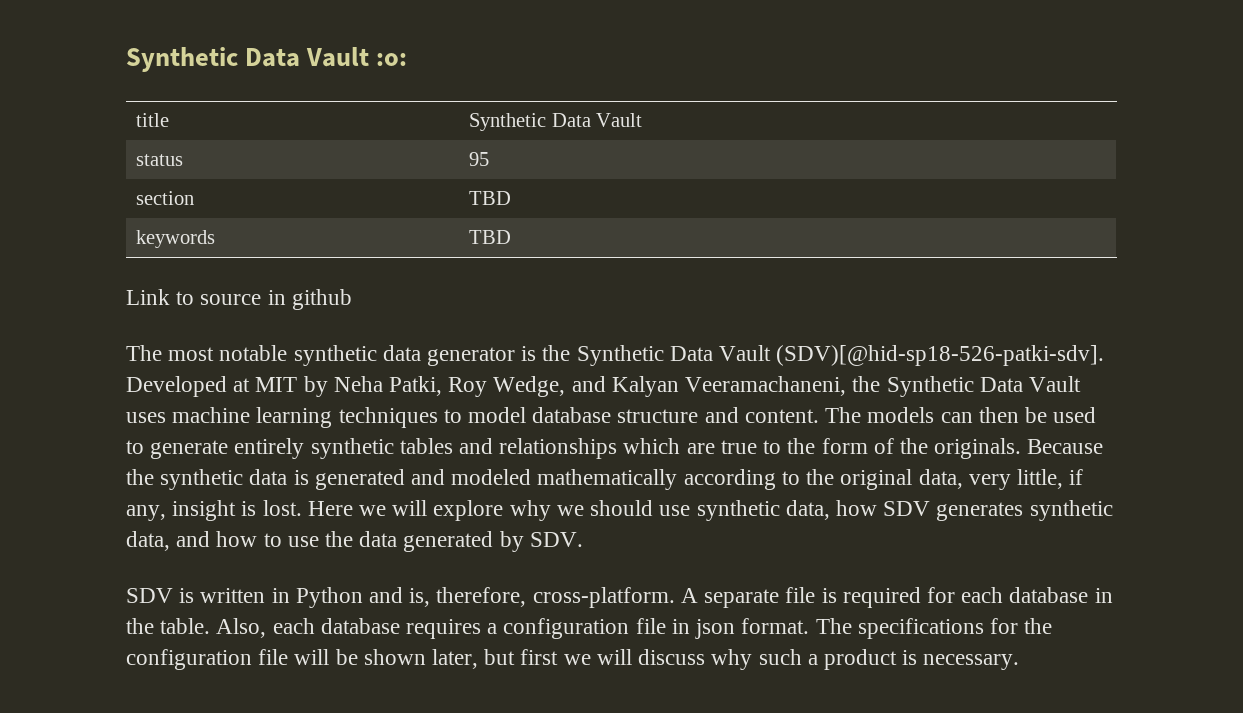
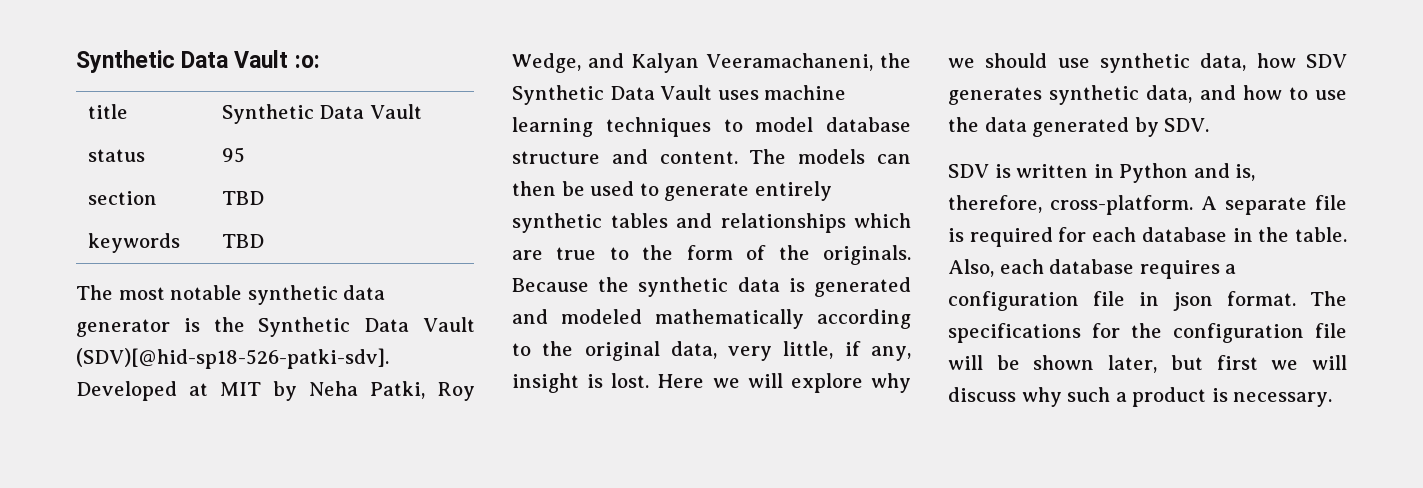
[126,289,352,310] // Link to source in github -> (264, 241) none

